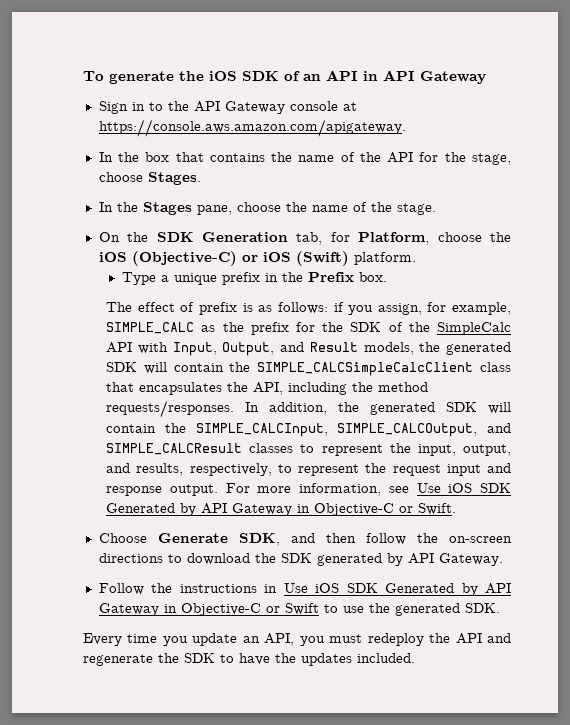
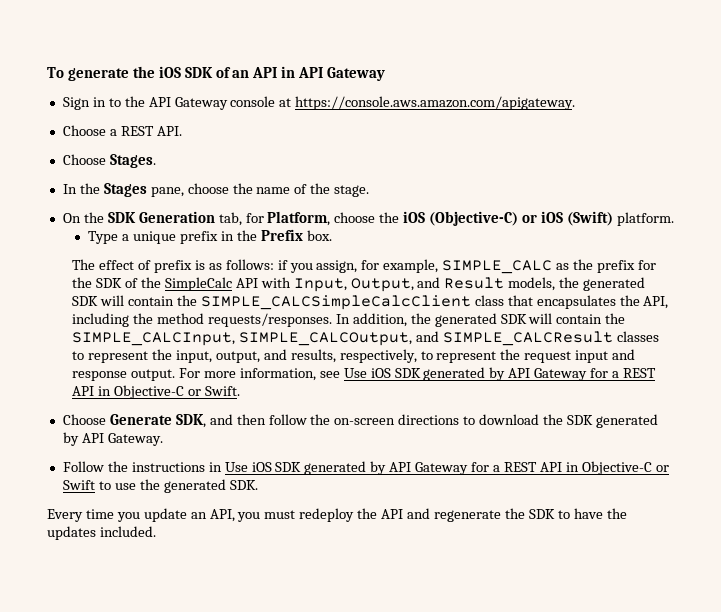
[98,152,511,165] [98,172,143,182] In the box that contains the name of the API for the stage, choose -> [62,125,182,136] [62,154,106,165] Choose a REST API. // Choose
[106,503,293,516] Generated by API Gateway -> [423,367,656,381] [72,386,95,396] generated by API Gateway for a REST API
[385,583,511,596] [98,603,159,616] Generated by API Gateway -> [304,461,562,475] generated by API Gateway for a REST API

